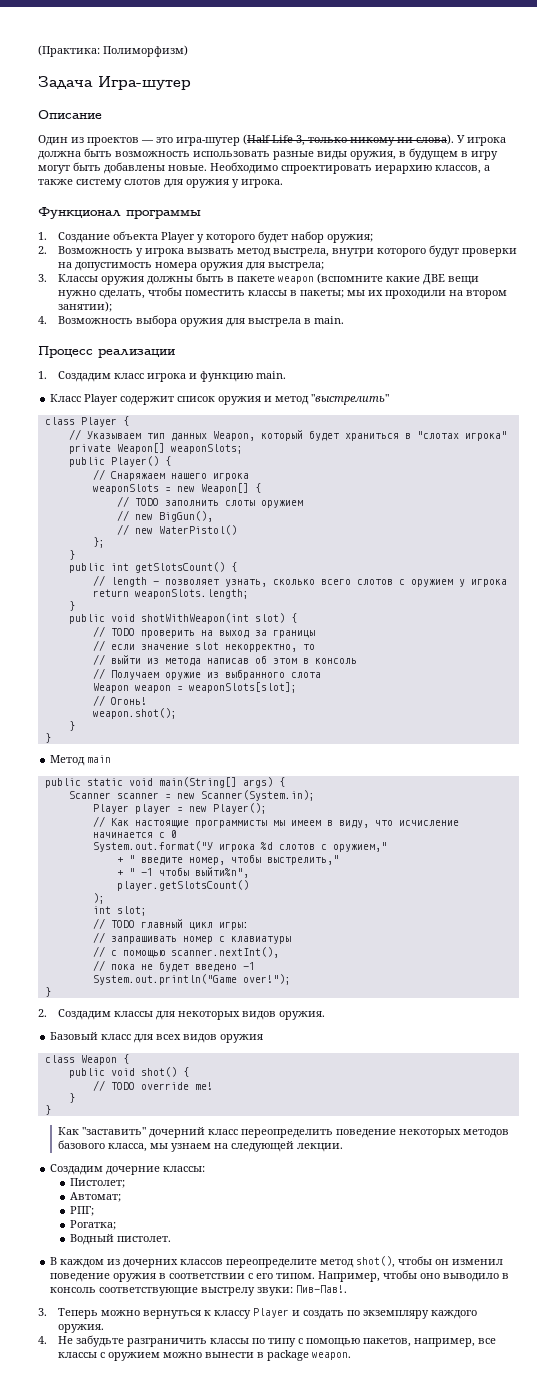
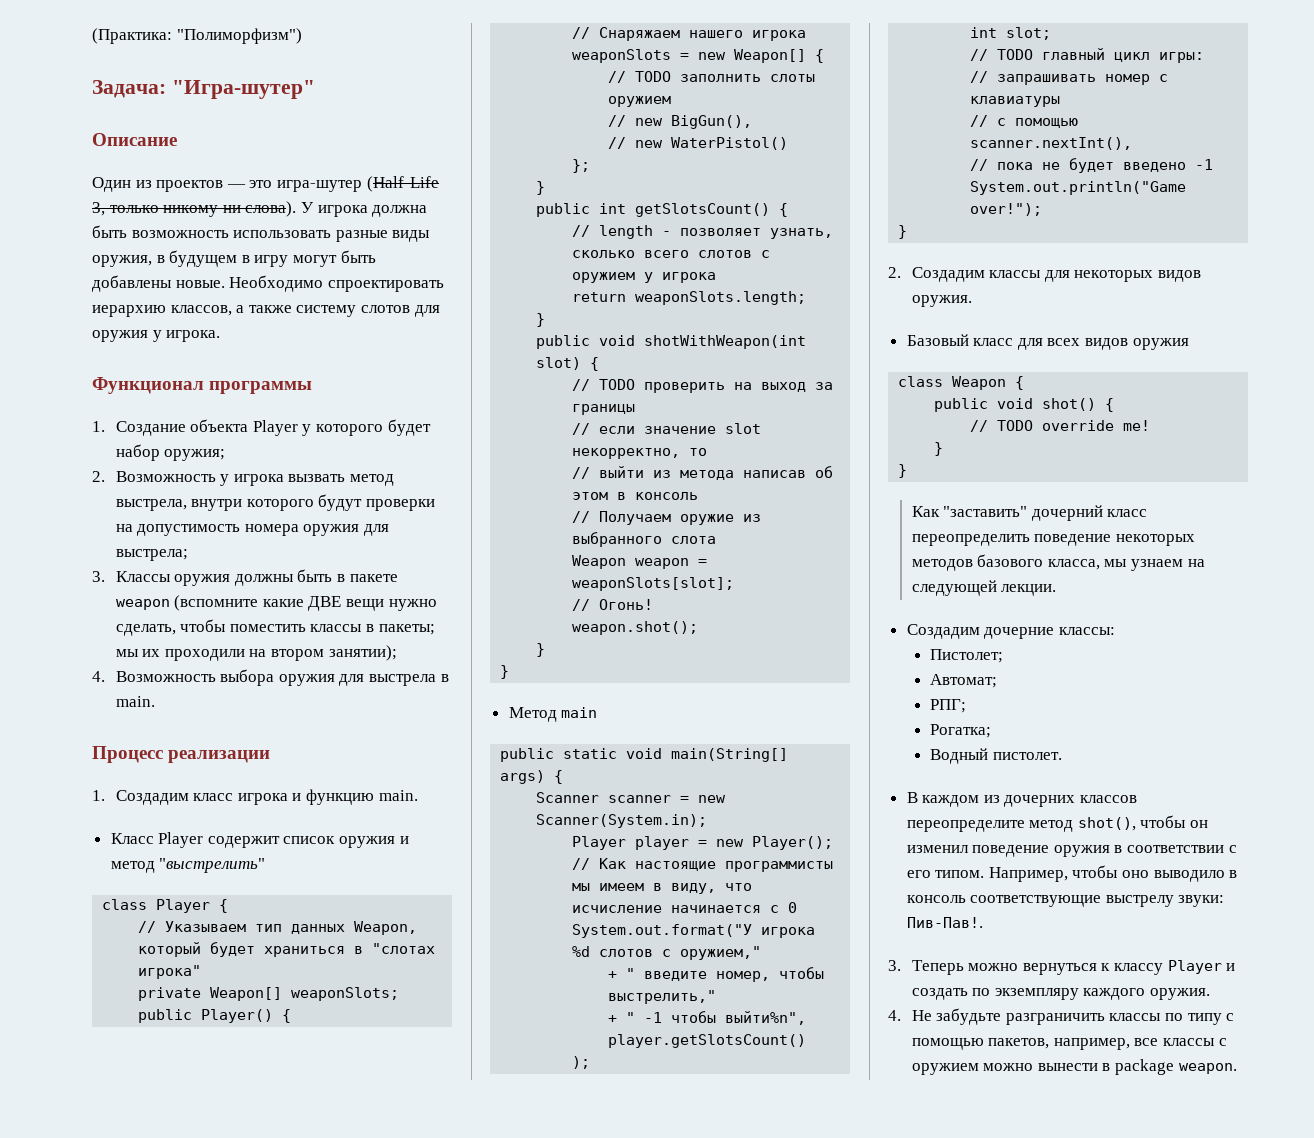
[103,45,188,57] [38,76,191,90] Полиморфизм) // Задача Игра-шутер -> [176,28,302,44] [92,80,315,99] "Полиморфизм") // Задача: "Игра-шутер"

